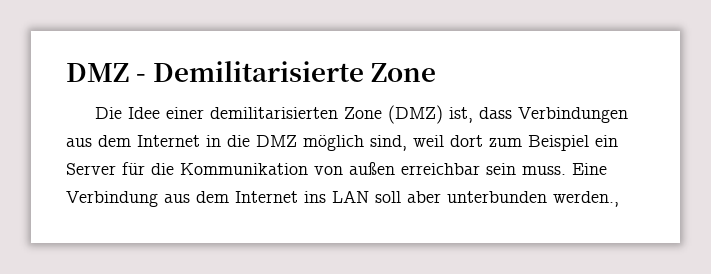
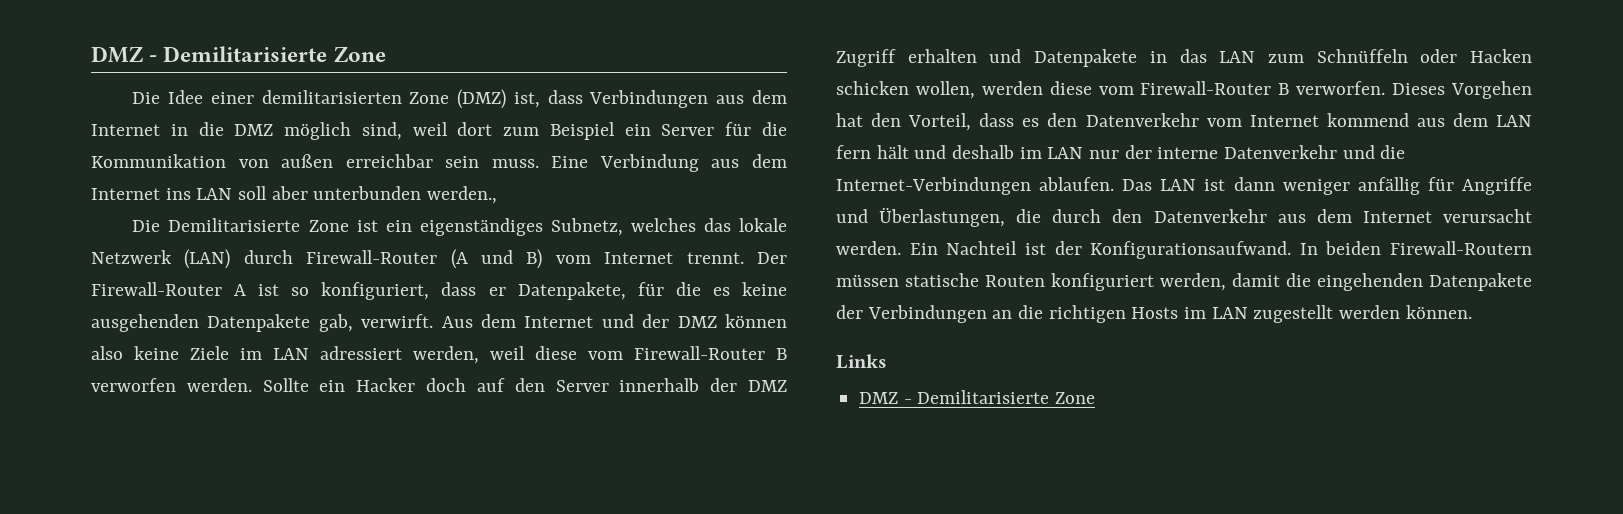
(619, 199) none -> [132,218,787,236] [91,249,787,269] [91,282,787,300] [91,314,787,332] [91,346,787,364] [91,378,788,392] [836,49,1532,67] [836,81,1532,99] [836,113,1532,131] [836,145,1406,159] [836,177,1532,195] [836,207,1532,227] [836,241,1532,259] [836,273,1532,291] [836,305,1472,323] [836,354,887,369] [859,390,1096,404] // Die Demilitarisierte Zone ist ein eigenständiges Subnetz, welches das lokale Netzwerk (LAN) durch Firewall-Router (A und B) vom Internet trennt. Der Firewall-Router A ist so konfiguriert, dass er Datenpakete, für die es keine ausgehenden Datenpakete gab, verwirft. Aus dem Internet und der DMZ können also keine Ziele im LAN adressiert werden, weil diese vom Firewall-Router B verworfen werden. Sollte ein Hacker doch auf den Server innerhalb der DMZ Zugriff erhalten und Datenpakete in das LAN zum Schnüffeln oder Hacken schicken wollen, werden diese vom Firewall-Router B verworfen. Dieses Vorgehen hat den Vorteil, dass es den Datenverkehr vom Internet kommend aus dem LAN fern hält und deshalb im LAN nur der interne Datenverkehr und die Internet-Verbindungen ablaufen. Das LAN ist dann weniger anfällig für Angriffe und Überlastungen, die durch den Datenverkehr aus dem Internet verursacht werden. Ein Nachteil ist der Konfigurationsaufwand. In beiden Firewall-Routern müssen statische Routen konfiguriert werden, damit die eingehenden Datenpakete der Verbindungen an die richtigen Hosts im LAN zugestellt werden können. // Links // DMZ - Demilitarisierte Zone

